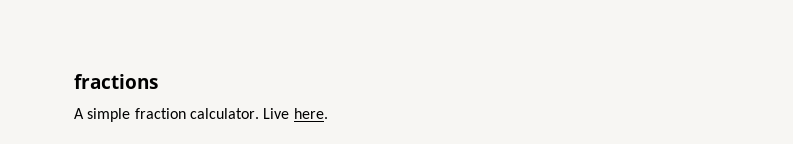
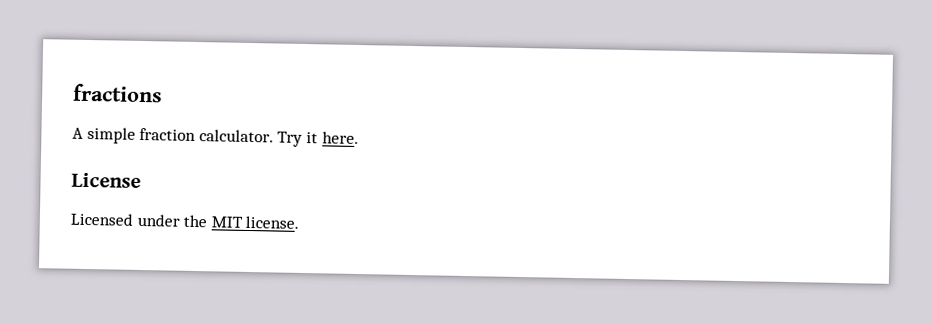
[263,108,290,119] Live -> [277,131,318,147] Try it
(328, 113) none -> [71,172,141,188] [70,212,300,229] // License // Licensed under the MIT license.

